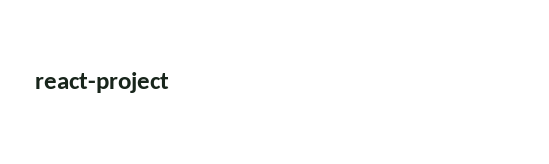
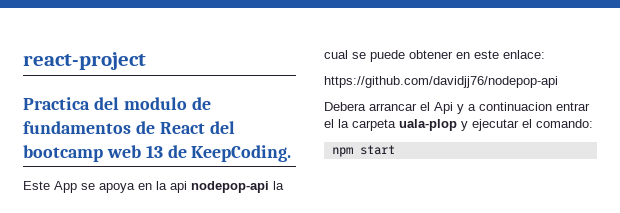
(169, 82) none -> [23,97,211,110] [23,121,235,134] [23,145,292,162] [23,181,284,193] [324,50,545,62] [324,76,558,88] [324,102,590,114] [324,119,593,131] [331,145,395,157] // Practica del modulo de fundamentos de React del bootcamp web 13 de KeepCoding. // Este App se apoya en la api nodepop-api la cual se puede obtener en este enlace: // https://github.com/davidjj76/nodepop-api // Debera arrancar el Api y a continuacion entrar el la carpeta uala-plop y ejecutar el comando: // npm start

